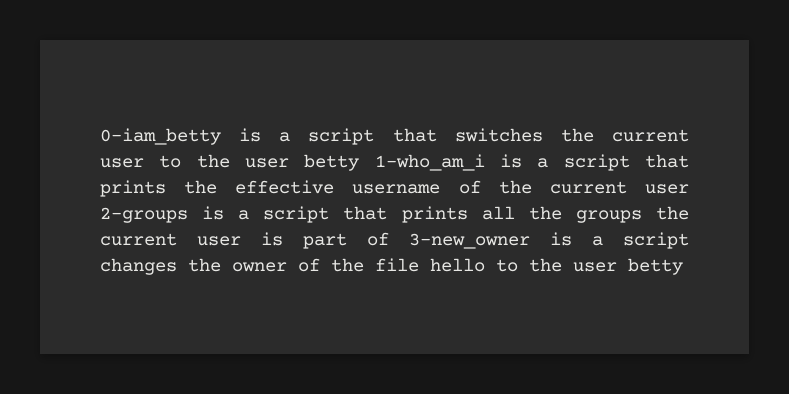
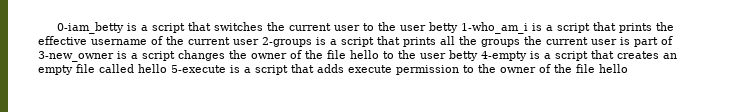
(683, 266) none -> [481,50,677,61] [38,64,628,75] 4-empty is a script that creates an empty file called hello 5-execute is a script that adds execute permission to the owner of the file hello

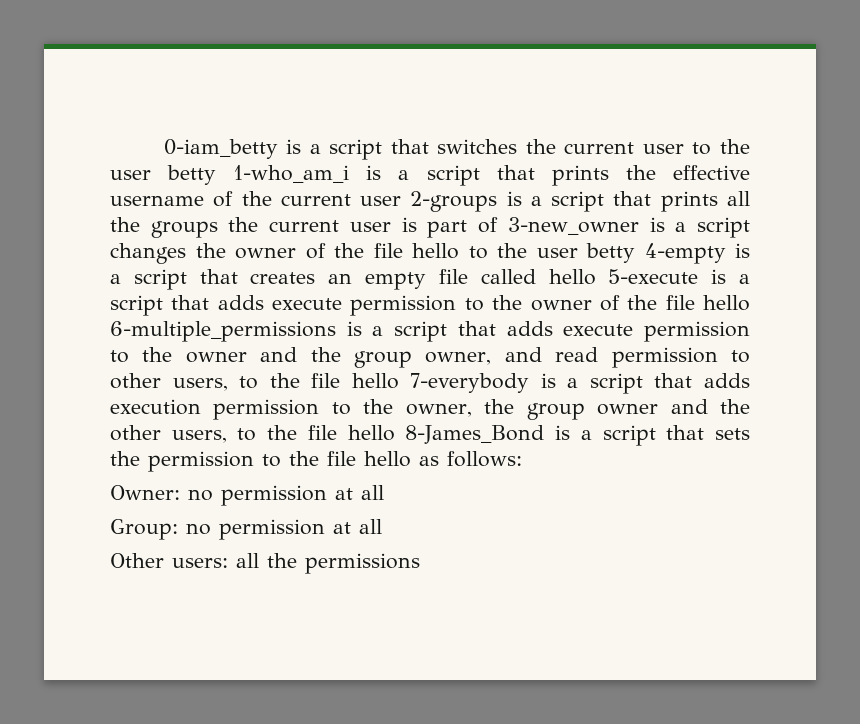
(628, 68) none -> [110,321,750,342] [110,347,750,368] [110,373,750,394] [110,399,750,420] [110,425,751,446] [110,451,522,472] [110,485,384,506] [110,519,382,540] [110,553,420,574] 6-multiple_permissions is a script that adds execute permission to the owner and the group owner, and read permission to other users, to the file hello 7-everybody is a script that adds execution permission to the owner, the group owner and the other users, to the file hello 8-James_Bond is a script that sets the permission to the file hello as follows: // Owner: no permission at all // Group: no permission at all // Other users: all the permissions

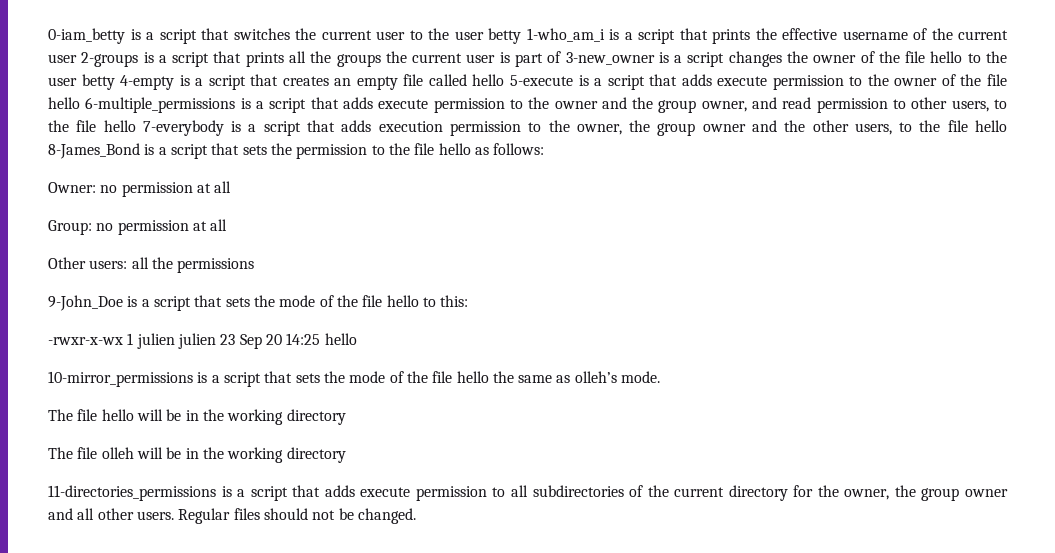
(420, 563) none -> [48,295,469,311] [48,333,357,349] [48,371,661,387] [48,409,346,425] [48,447,346,463] [48,485,1008,501] [48,508,416,524] // 9-John_Doe is a script that sets the mode of the file hello to this: // -rwxr-x-wx 1 julien julien 23 Sep 20 14:25 hello // 10-mirror_permissions is a script that sets the mode of the file hello the same as olleh’s mode. // The file hello will be in the working directory // The file olleh will be in the working directory // 11-directories_permissions is a script that adds execute permission to all subdirectories of the current directory for the owner, the group owner and all other users. Regular files should not be changed.

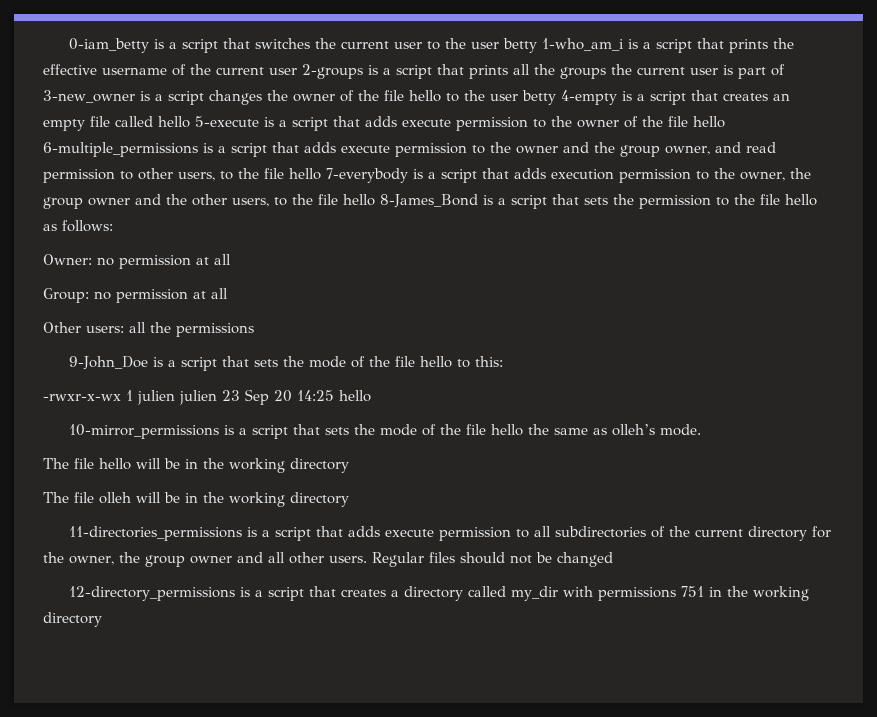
[357,508,416,524] changed. -> [557,552,613,567] [69,586,810,601] [43,612,102,627] changed // 12-directory_permissions is a script that creates a directory called my_dir with permissions 751 in the working directory

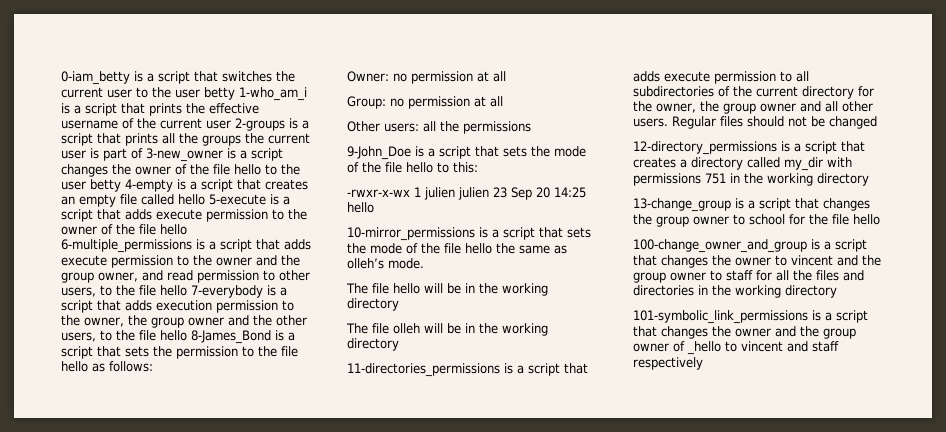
(102, 619) none -> [633,198,870,212] [633,214,880,227] [633,239,867,253] [633,255,881,268] [633,270,864,283] [633,285,837,298] [633,310,868,324] [633,326,856,339] [633,341,839,355] [633,357,703,370] // 13-change_group is a script that changes the group owner to school for the file hello // 100-change_owner_and_group is a script that changes the owner to vincent and the group owner to staff for all the files and directories in the working directory // 101-symbolic_link_permissions is a script that changes the owner and the group owner of _hello to vincent and staff respectively

